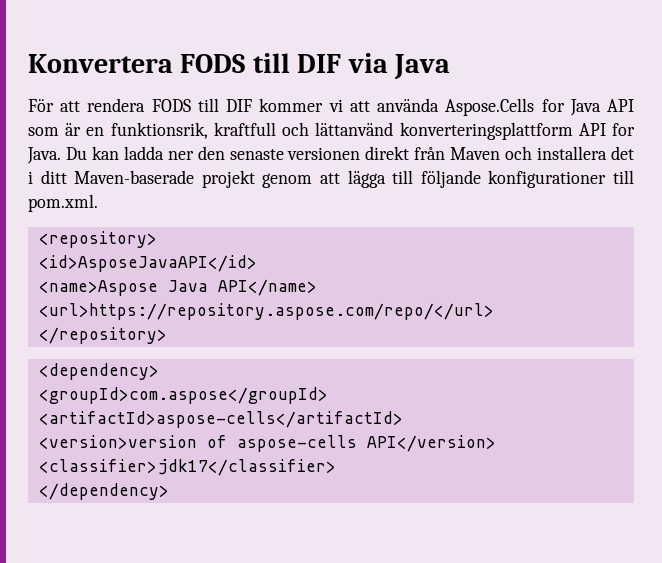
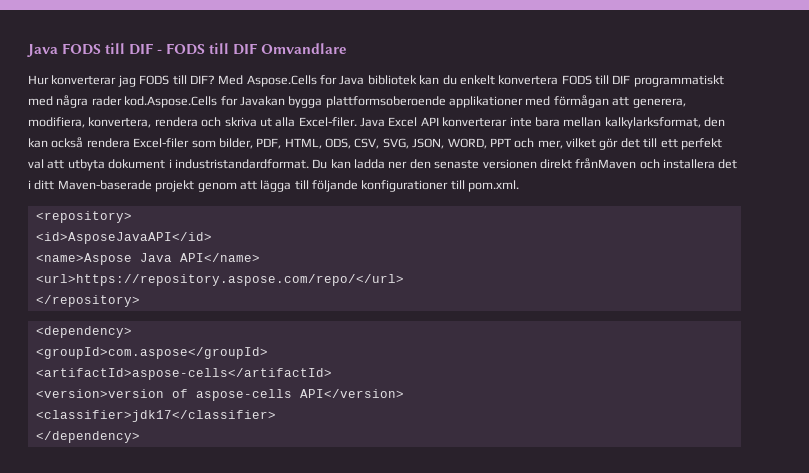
[28,53,451,80] [28,98,635,116] [28,122,635,140] [27,147,61,164] Konvertera FODS till DIF via Java // För att rendera FODS till DIF kommer vi att använda Aspose.Cells for Java API som är en funktionsrik, kraftfull och lättanvänd konverteringsplattform API for Java. -> [27,43,348,57] [28,75,724,87] [28,95,686,108] [28,117,725,129] [28,137,722,150] [28,159,309,171] Java FODS till DIF - FODS till DIF Omvandlare // Hur konverterar jag FODS till DIF? Med Aspose.Cells for Java bibliotek kan du enkelt konvertera FODS till DIF programmatiskt med några rader kod.Aspose.Cells for Javakan bygga plattformsoberoende applikationer med förmågan att generera, modifiera, konvertera, rendera och skriva ut alla Excel-filer. Java Excel API konverterar inte bara mellan kalkylarksformat, den kan också rendera Excel-filer som bilder, PDF, HTML, ODS, CSV, SVG, JSON, WORD, PPT och mer, vilket gör det till ett perfekt val att utbyta dokument i industristandardformat.
[414,147,501,160] från Maven -> [575,158,637,169] frånMaven

